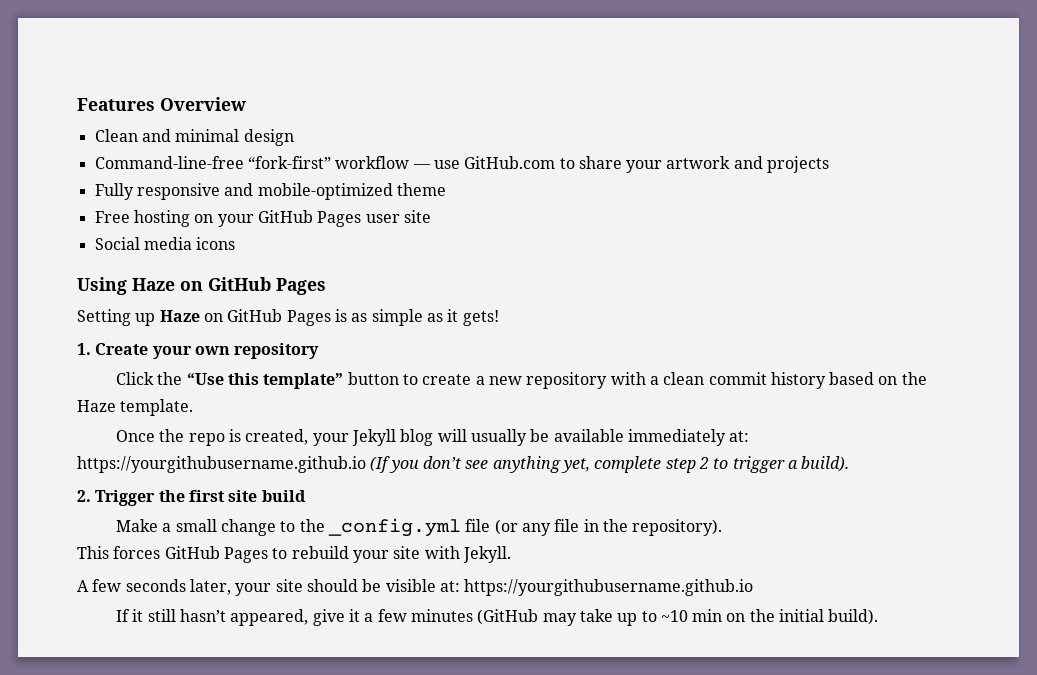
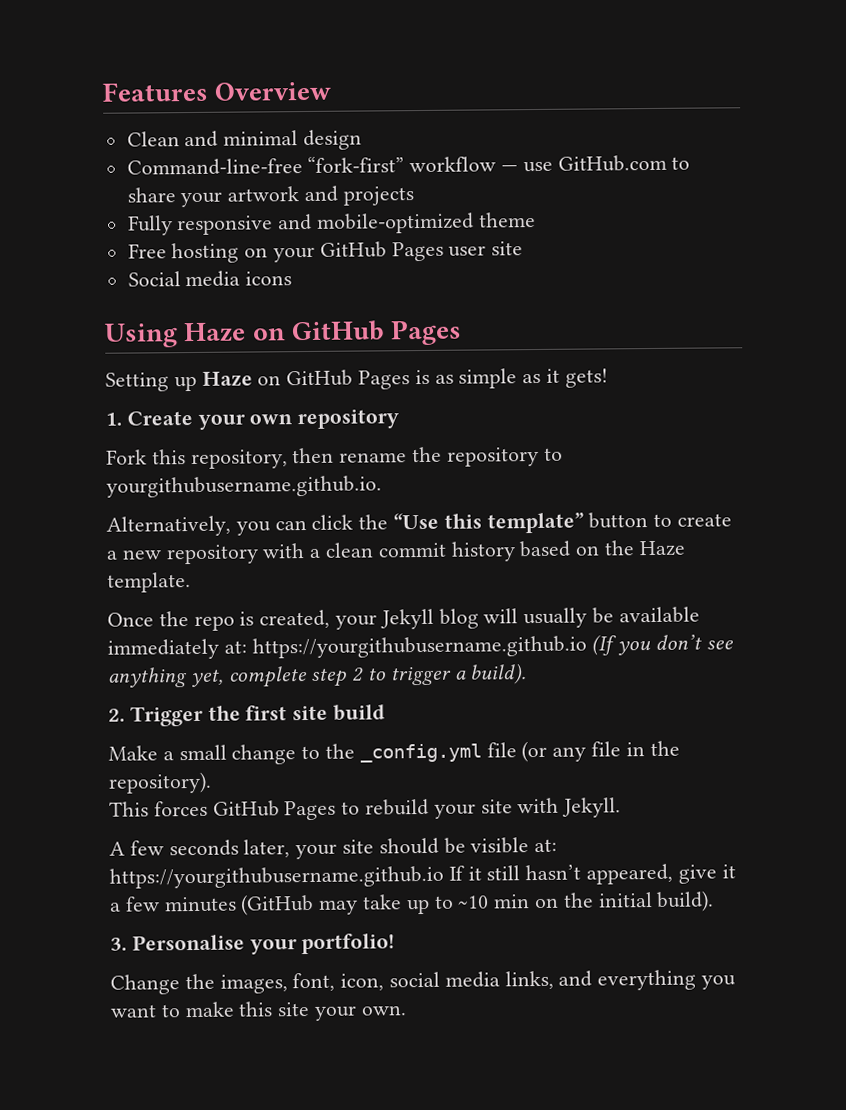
[116,372,155,385] Click -> [106,446,563,470] [106,475,382,498] [106,514,354,537] Fork this repository, then rename the repository to yourgithubusername.github.io. // Alternatively, you can click
(754, 587) // -> (444, 877) none
(879, 617) none -> [110,933,396,955] [110,969,737,995] [110,1001,407,1021] // 3. Personalise your portfolio! // Change the images, font, icon, social media links, and everything you want to make this site your own.

